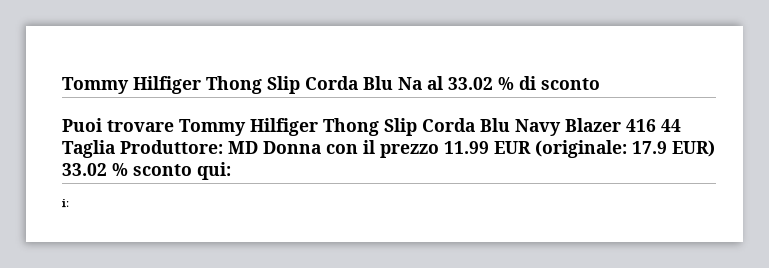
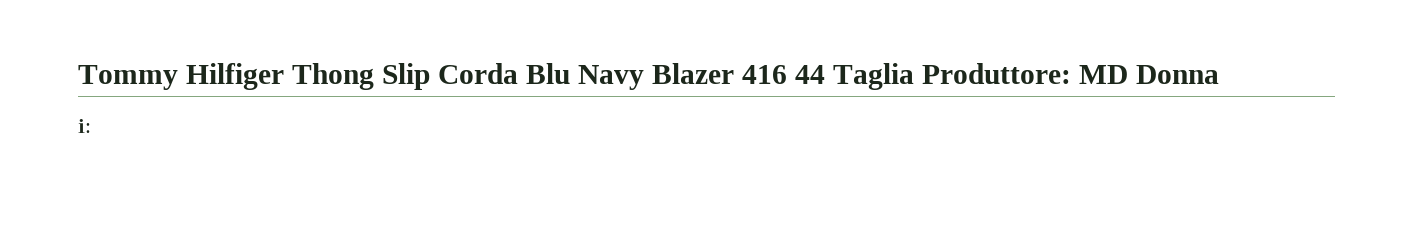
[62,76,600,94] [62,118,510,136] Tommy Hilfiger Thong Slip Corda Blu Na al 33.02 % di sconto // Puoi trovare Tommy Hilfiger Thong Slip Corda Blu -> [78,63,570,90] Tommy Hilfiger Thong Slip Corda Blu
[326,140,715,158] [62,162,231,180] con il prezzo 11.99 EUR (originale: 17.9 EUR) 33.02 % sconto qui: -> (1219, 74) none

